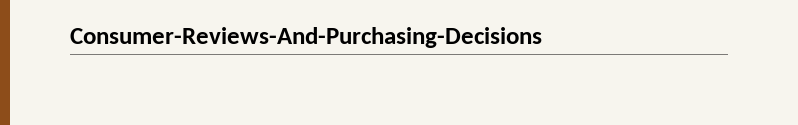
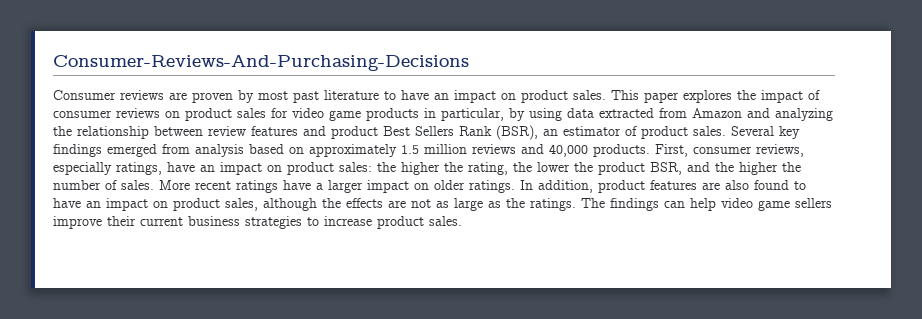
(542, 37) none -> [53,90,820,103] [53,108,833,121] [53,125,800,140] [53,144,804,157] [53,162,801,175] [53,180,806,193] [53,198,832,211] [53,216,462,229] // Consumer reviews are proven by most past literature to have an impact on product sales. This paper explores the impact of consumer reviews on product sales for video game products in particular, by using data extracted from Amazon and analyzing the relationship between review features and product Best Sellers Rank (BSR), an estimator of product sales. Several key findings emerged from analysis based on approximately 1.5 million reviews and 40,000 products. First, consumer reviews, especially ratings, have an impact on product sales: the higher the rating, the lower the product BSR, and the higher the number of sales. More recent ratings have a larger impact on older ratings. In addition, product features are also found to have an impact on product sales, although the effects are not as large as the ratings. The findings can help video game sellers improve their current business strategies to increase product sales.

